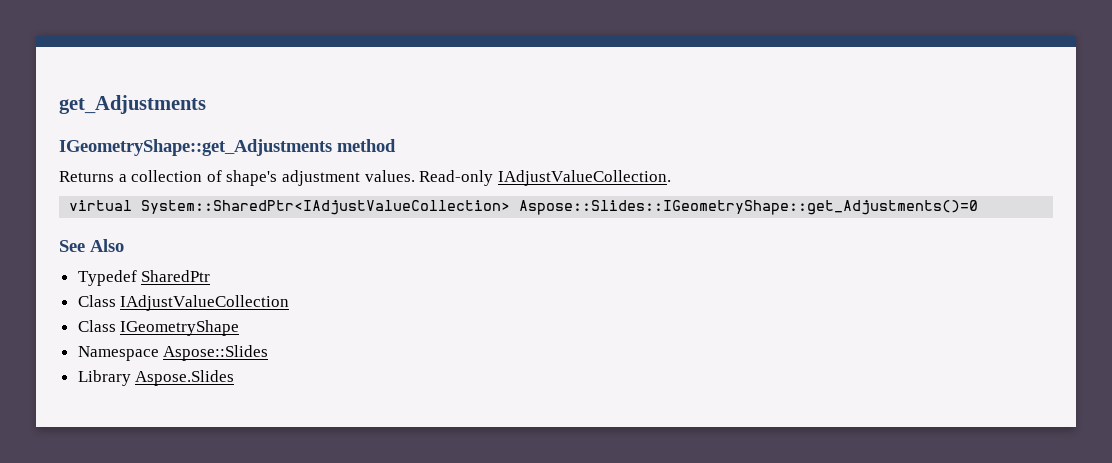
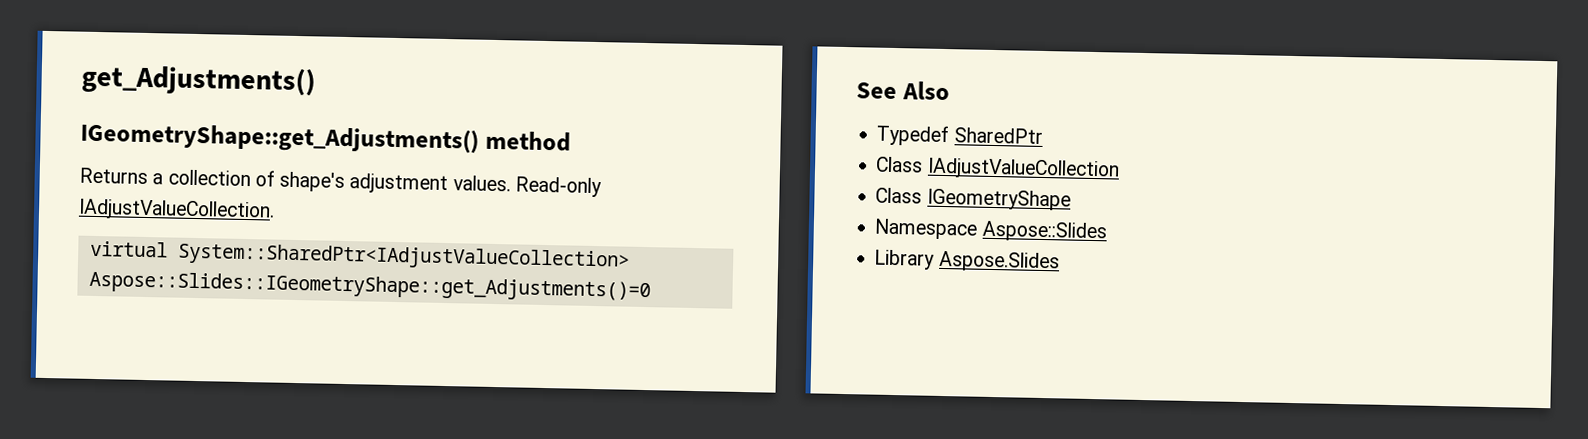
[59,95,206,114] [59,139,332,156] get_Adjustments // IGeometryShape::get_Adjustments -> [81,64,316,97] [80,122,479,155] get_Adjustments() // IGeometryShape::get_Adjustments()

